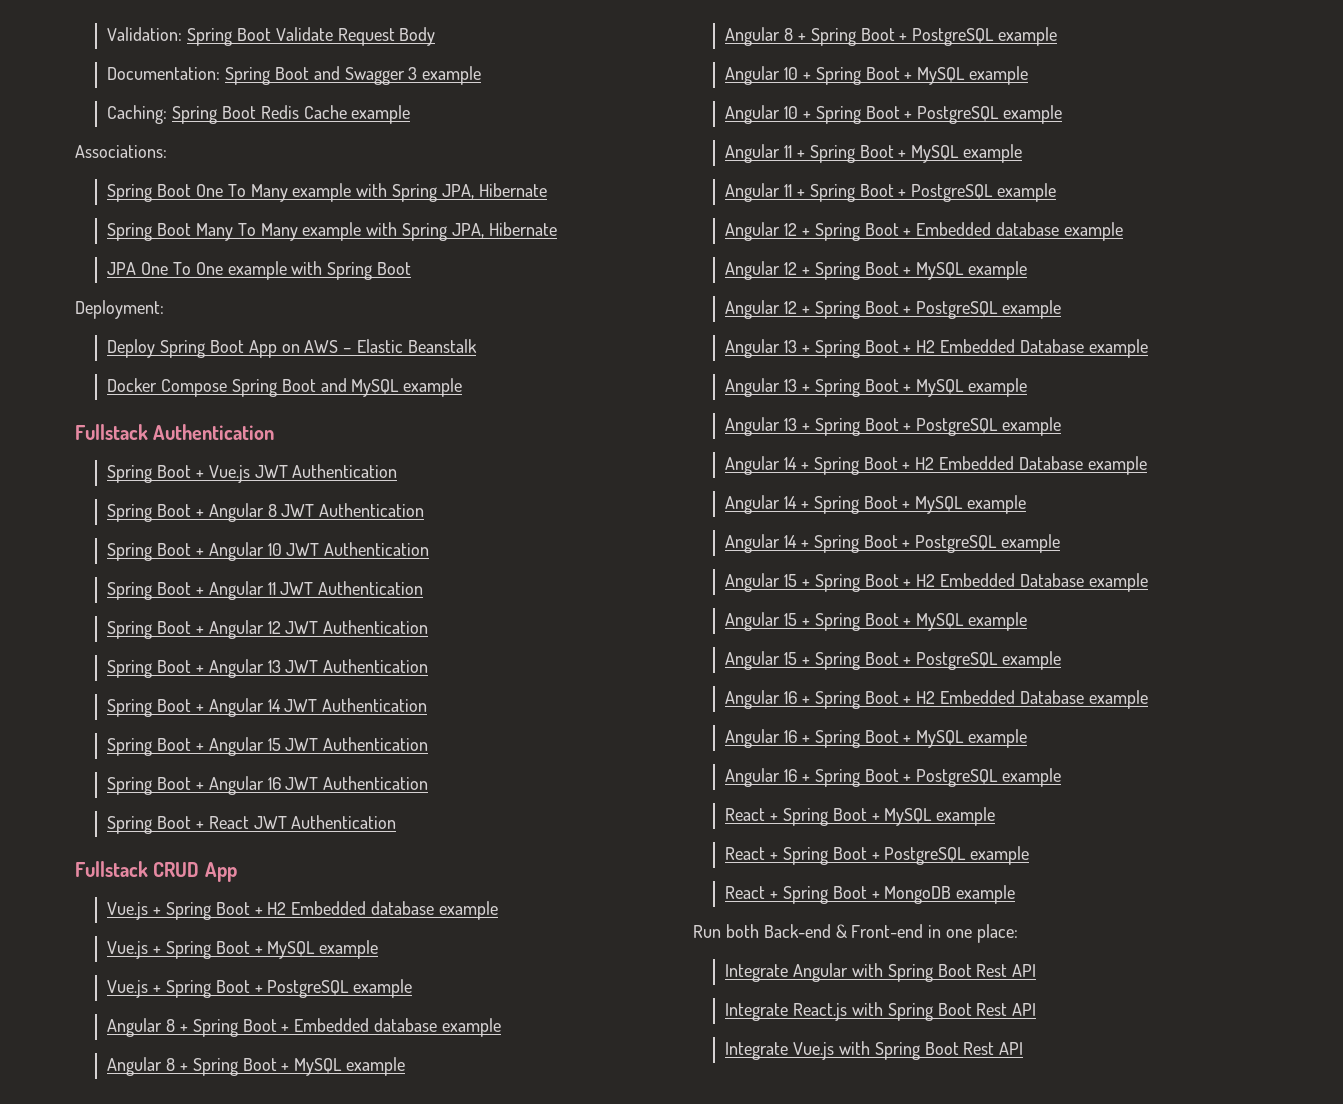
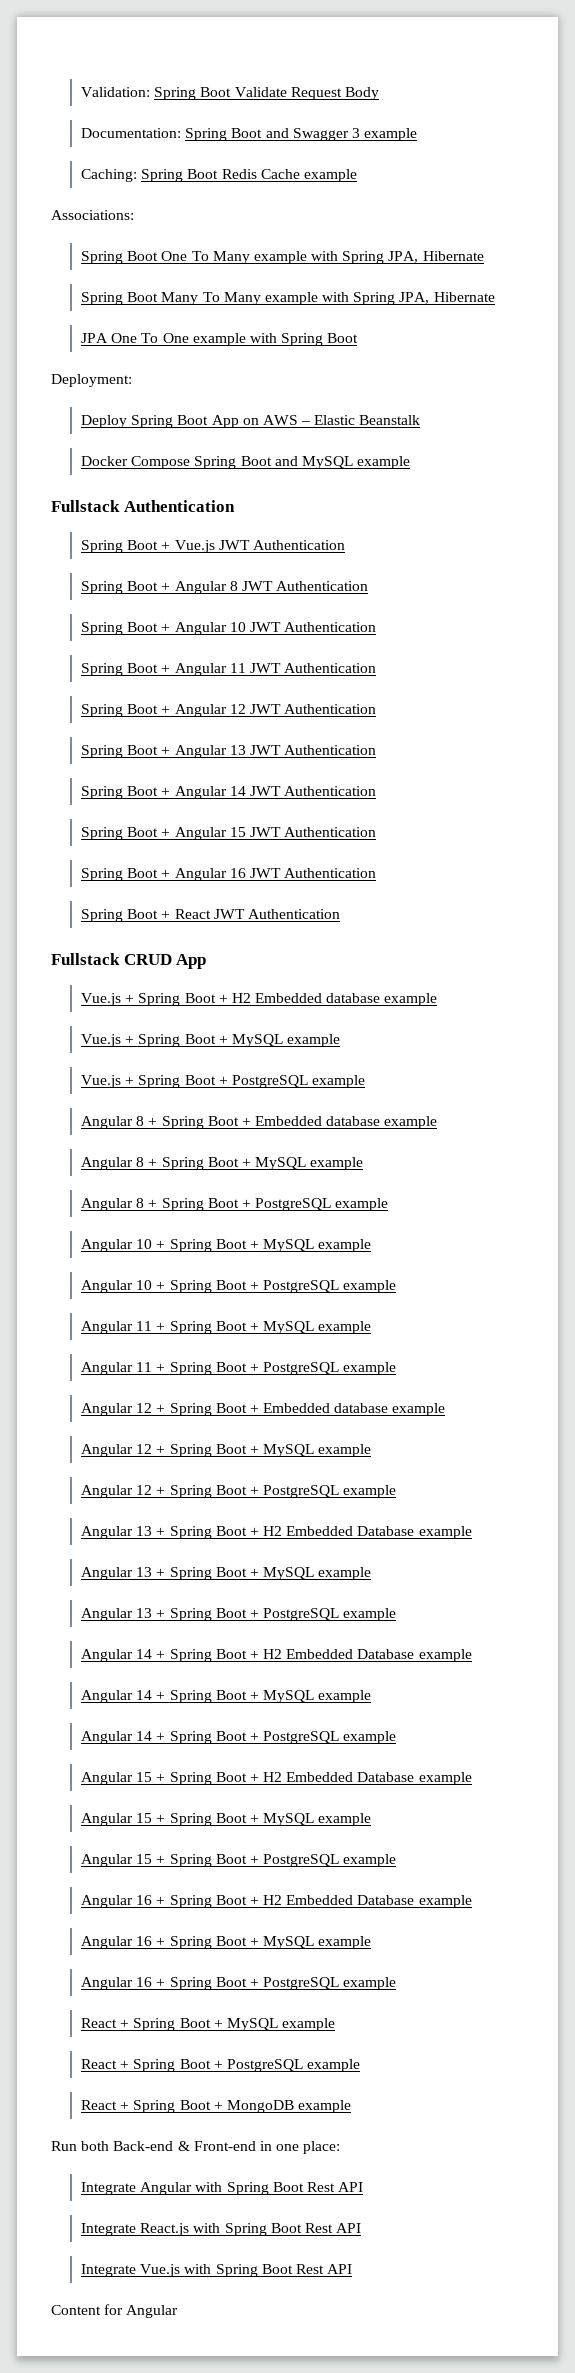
(1024, 1048) none -> [51,2304,179,2318] // Content for Angular

